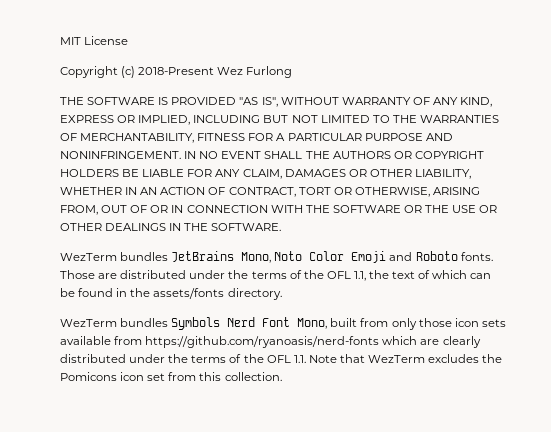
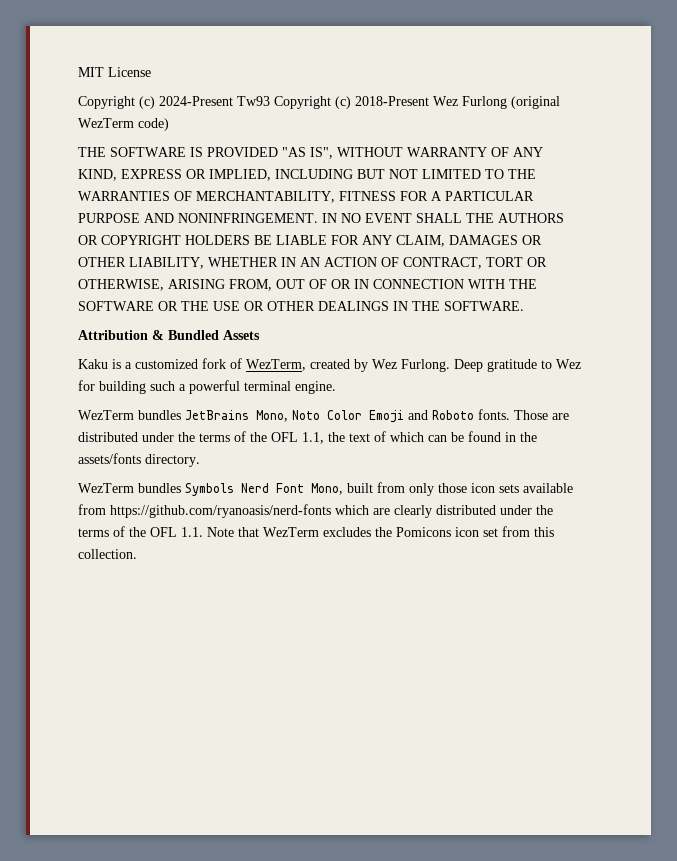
(136, 72) none -> [159,96,351,109] 2024-Present Tw93 Copyright (c)
(293, 72) none -> [511,96,560,109] [78,118,169,131] (original WezTerm code)
(282, 227) none -> [78,330,260,340] [78,358,581,372] [78,380,336,394] // Attribution & Bundled Assets // Kaku is a customized fork of WezTerm, created by Wez Furlong. Deep gratitude to Wez for building such a powerful terminal engine.

